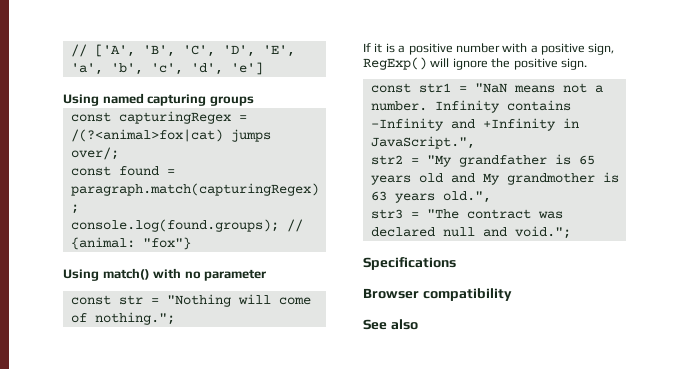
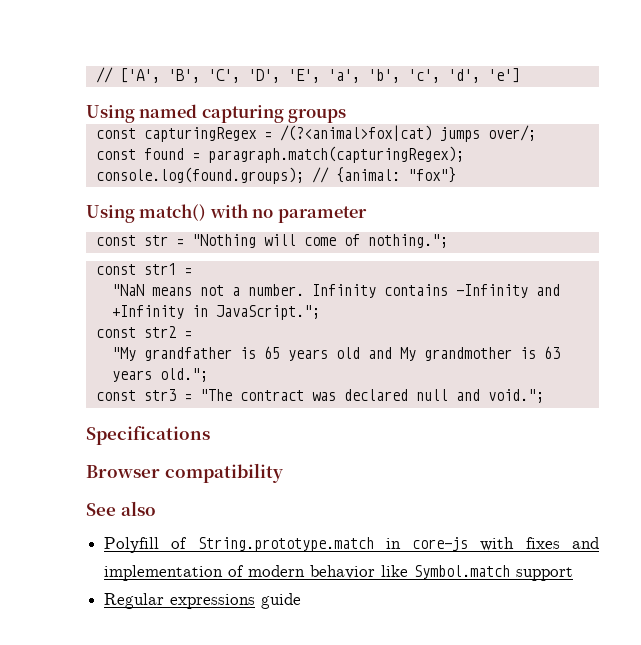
[363,43,615,55] [363,57,587,70] // If it is a positive number with a positive sign, RegExp() will ignore the positive sign. -> (448, 241) none
(467, 89) none -> (192, 271) //
[370,136,475,149] JavaScript.", // -> [215,305,320,320] [95,327,136,338] JavaScript."; // const
(419, 161) none -> (192, 334) //
[442,191,491,203] old.", // -> [159,368,208,382] [95,390,136,401] old."; // const
(418, 324) none -> [104,537,600,553] [104,565,574,581] [104,593,302,609] // Polyfill of String.prototype.match in core-js with fixes and implementation of modern behavior like Symbol.match support // Regular expressions guide

